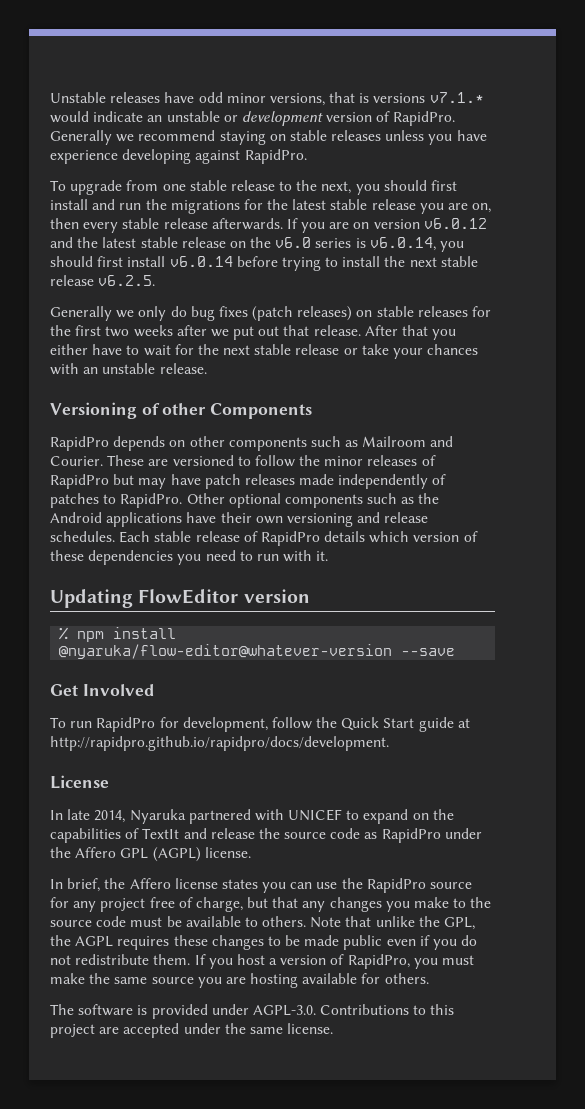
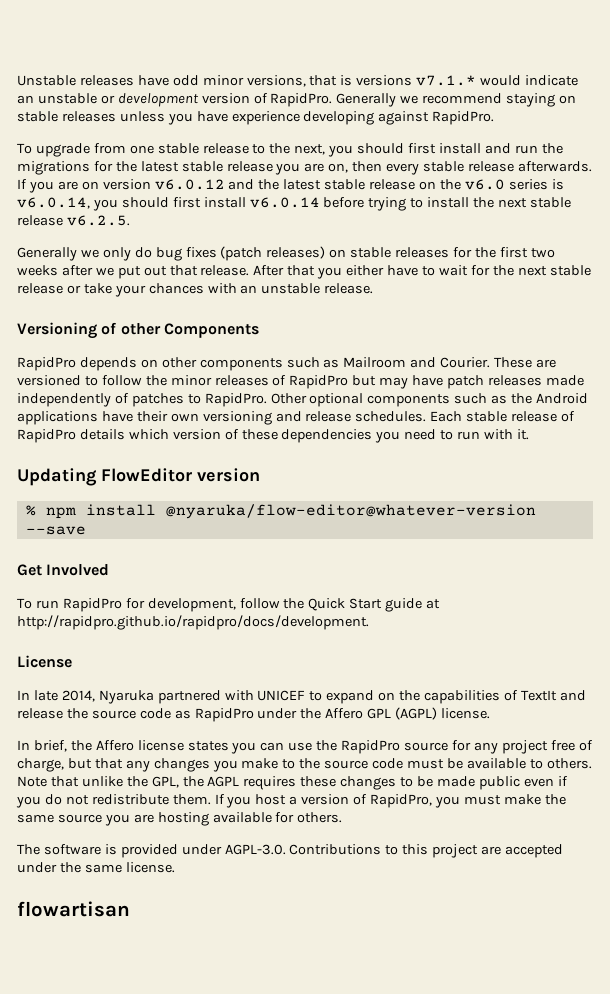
(334, 1028) none -> [17,901,130,917] // flowartisan

